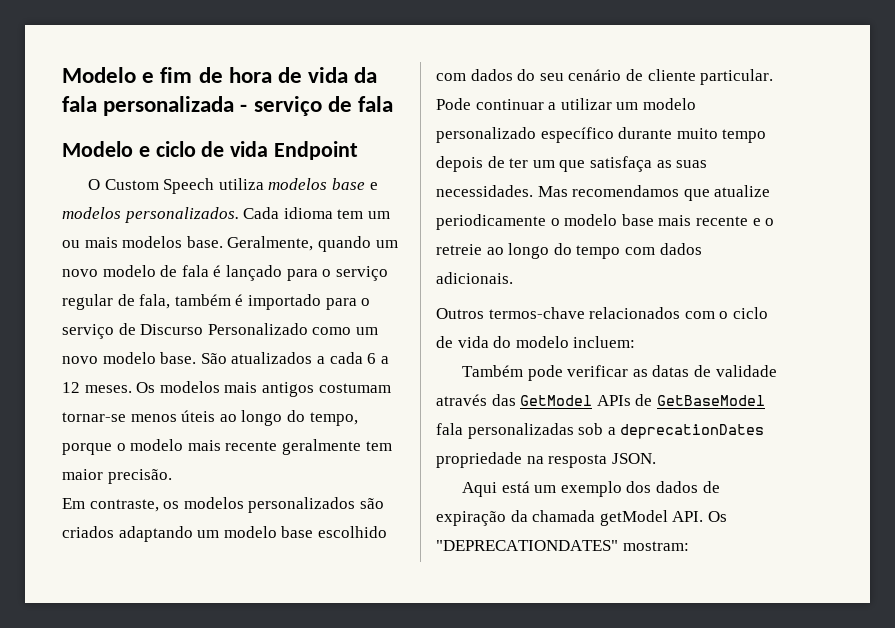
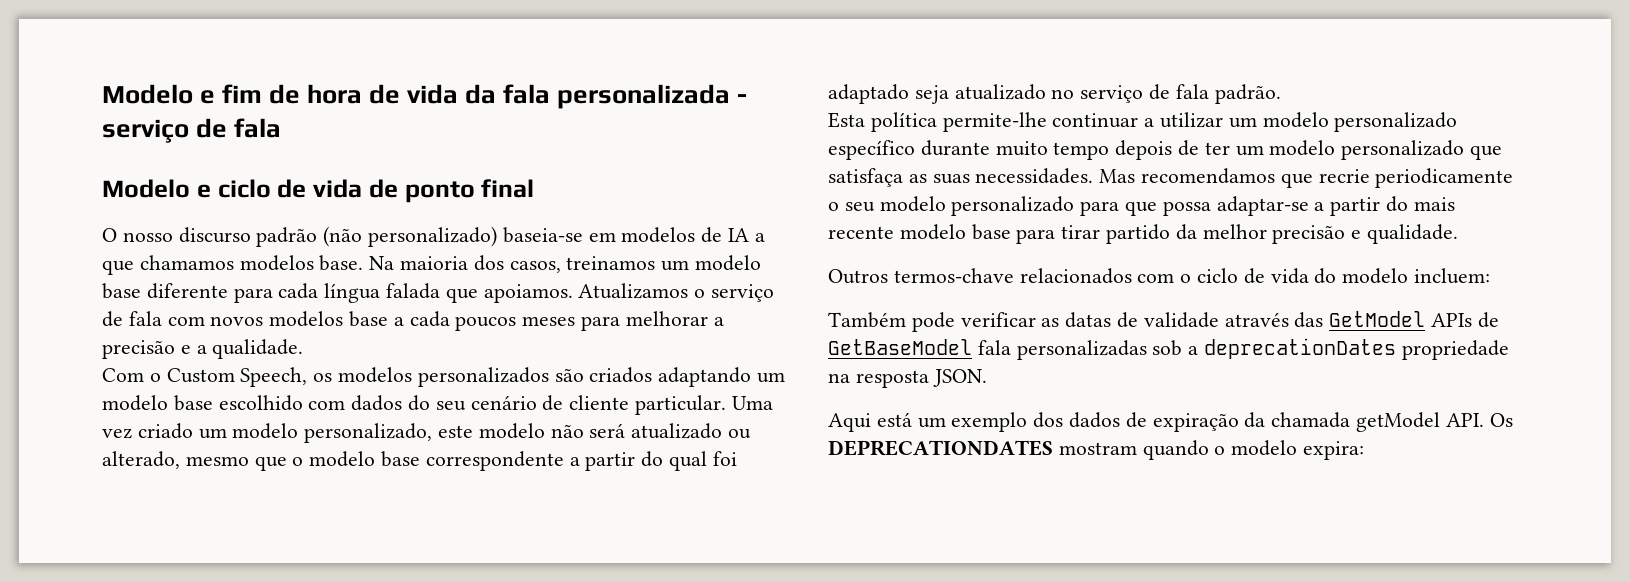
[274,141,359,160] [88,178,378,194] [62,207,390,223] [62,236,398,252] [62,265,388,281] [62,294,371,310] [62,323,378,339] [62,352,389,364] [62,381,391,397] [62,410,358,426] [62,439,392,455] [62,469,172,484] [62,498,159,512] Endpoint // O Custom Speech utiliza modelos base e modelos personalizados. Cada idioma tem um ou mais modelos base. Geralmente, quando um novo modelo de fala é lançado para o serviço regular de fala, também é importado para o serviço de Discurso Personalizado como um novo modelo base. São atualizados a cada 6 a 12 meses. Os modelos mais antigos costumam tornar-se menos úteis ao longo do tempo, porque o modelo mais recente geralmente tem maior precisão. // Em contraste, -> [368,179,535,203] [102,226,765,247] [102,255,762,275] [102,283,775,303] [102,311,724,331] [102,339,304,359] [102,367,308,387] de ponto final // O nosso discurso padrão (não personalizado) baseia-se em modelos de IA a que chamamos modelos base. Na maioria dos casos, treinamos um modelo base diferente para cada língua falada que apoiamos. Atualizamos o serviço de fala com novos modelos base a cada poucos meses para melhorar a precisão e a qualidade. // Com o Custom Speech,
[436,98,471,110] Pode -> [731,396,773,410] [102,423,752,443] [102,451,737,471] [828,84,1281,104] [828,112,1047,132] Uma vez criado um modelo personalizado, este modelo não será atualizado ou alterado, mesmo que o modelo base correspondente a partir do qual foi adaptado seja atualizado no serviço de fala padrão. // Esta política permite-lhe
(555, 164) none -> [1269,140,1465,160] modelo personalizado
[714,185,771,197] atualize -> [1318,169,1370,183] recrie
[564,214,775,226] [436,243,702,259] [436,272,513,284] modelo base mais recente e o retreie ao longo do tempo com dados adicionais. -> [844,196,1455,216] [828,224,1459,244] seu modelo personalizado para que possa adaptar-se a partir do mais recente modelo base para tirar partido da melhor precisão e qualidade.
[436,540,689,551] "DEPRECATIONDATES" mostram: -> [828,440,1365,460] DEPRECATIONDATES mostram quando o modelo expira:

